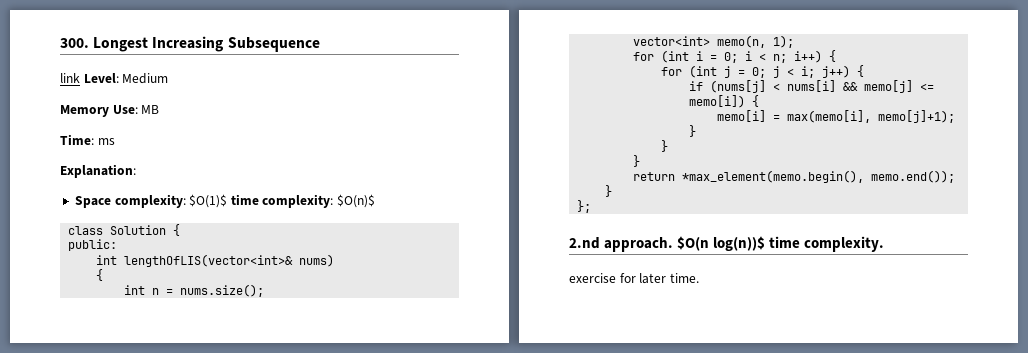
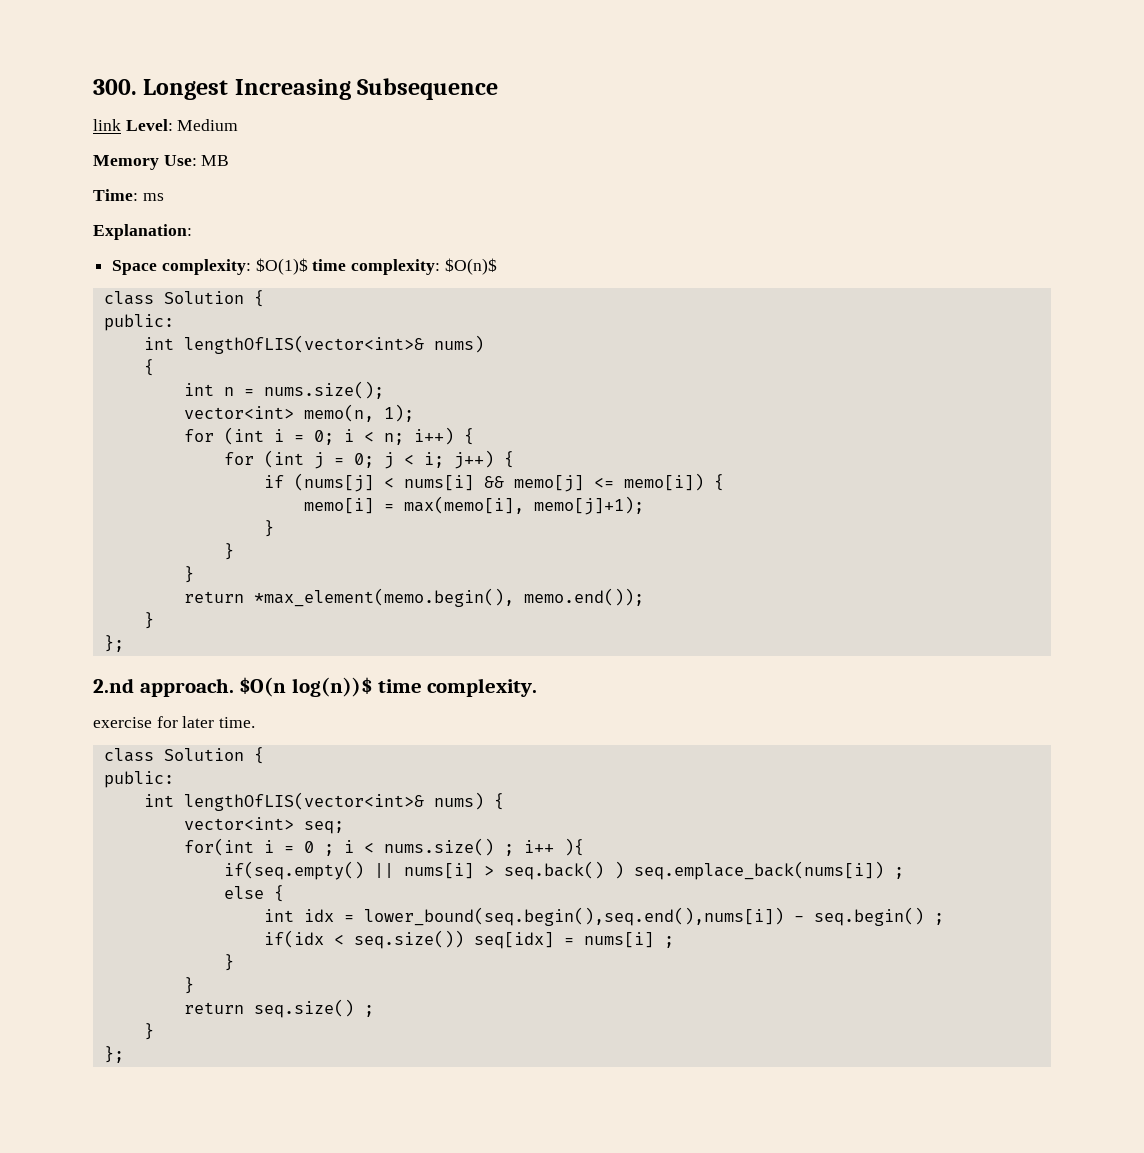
(699, 278) none -> [103,747,264,764] [103,771,174,788] [143,792,504,811] [183,817,344,834] [183,838,584,856] [223,861,904,880] [223,885,284,902] [263,907,944,926] [263,930,674,949] [223,954,234,971] [183,977,194,994] [183,999,374,1018] [143,1023,154,1040] [103,1046,124,1063] // class Solution { // public: // int lengthOfLIS(vector<int>& nums) { // vector<int> seq; // for(int i = 0 ; i < nums.size() ; i++ ){ // if(seq.empty() || nums[i] > seq.back() ) seq.emplace_back(nums[i]) ; // else { // int idx = lower_bound(seq.begin(),seq.end(),nums[i]) - seq.begin() ; // if(idx < seq.size()) seq[idx] = nums[i] ; // } // } // return seq.size() ; // } // };

